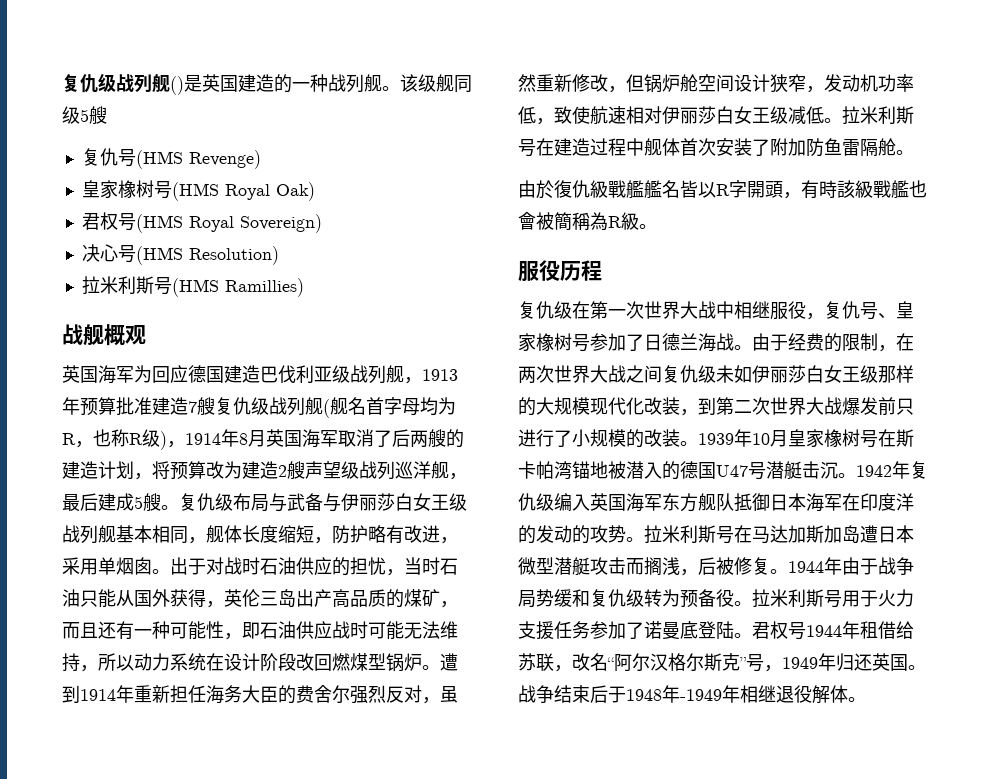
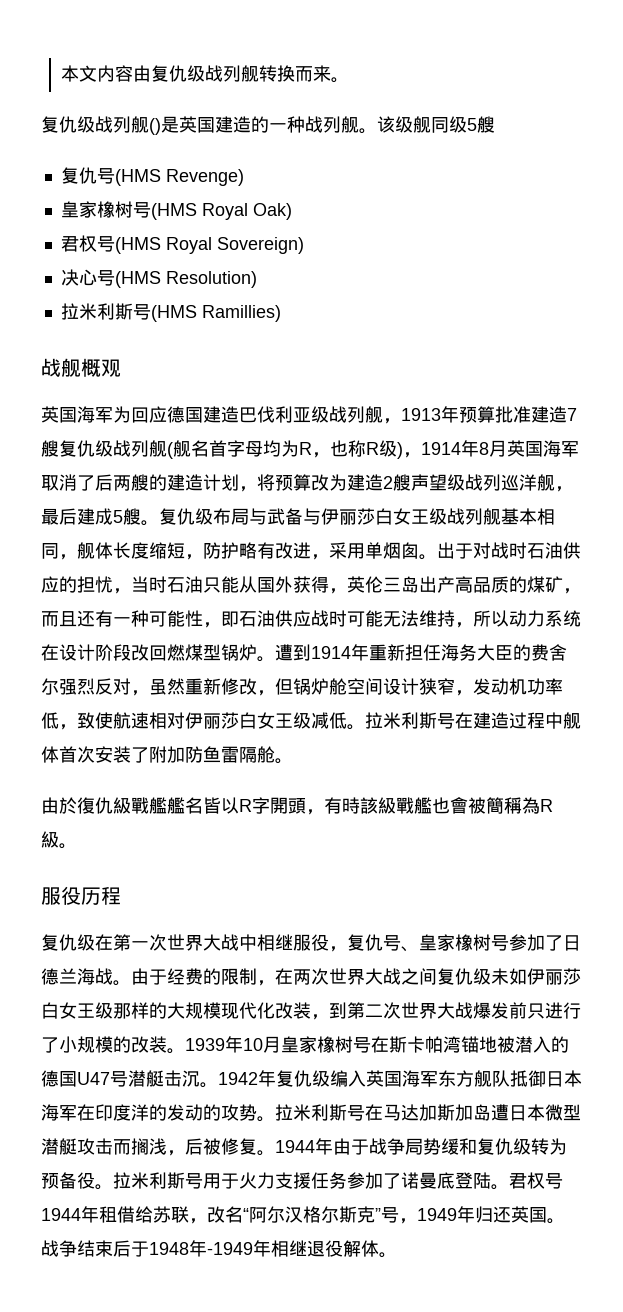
(62, 83) none -> [61,65,350,83] 本文内容由复仇级战列舰转换而来。 //

